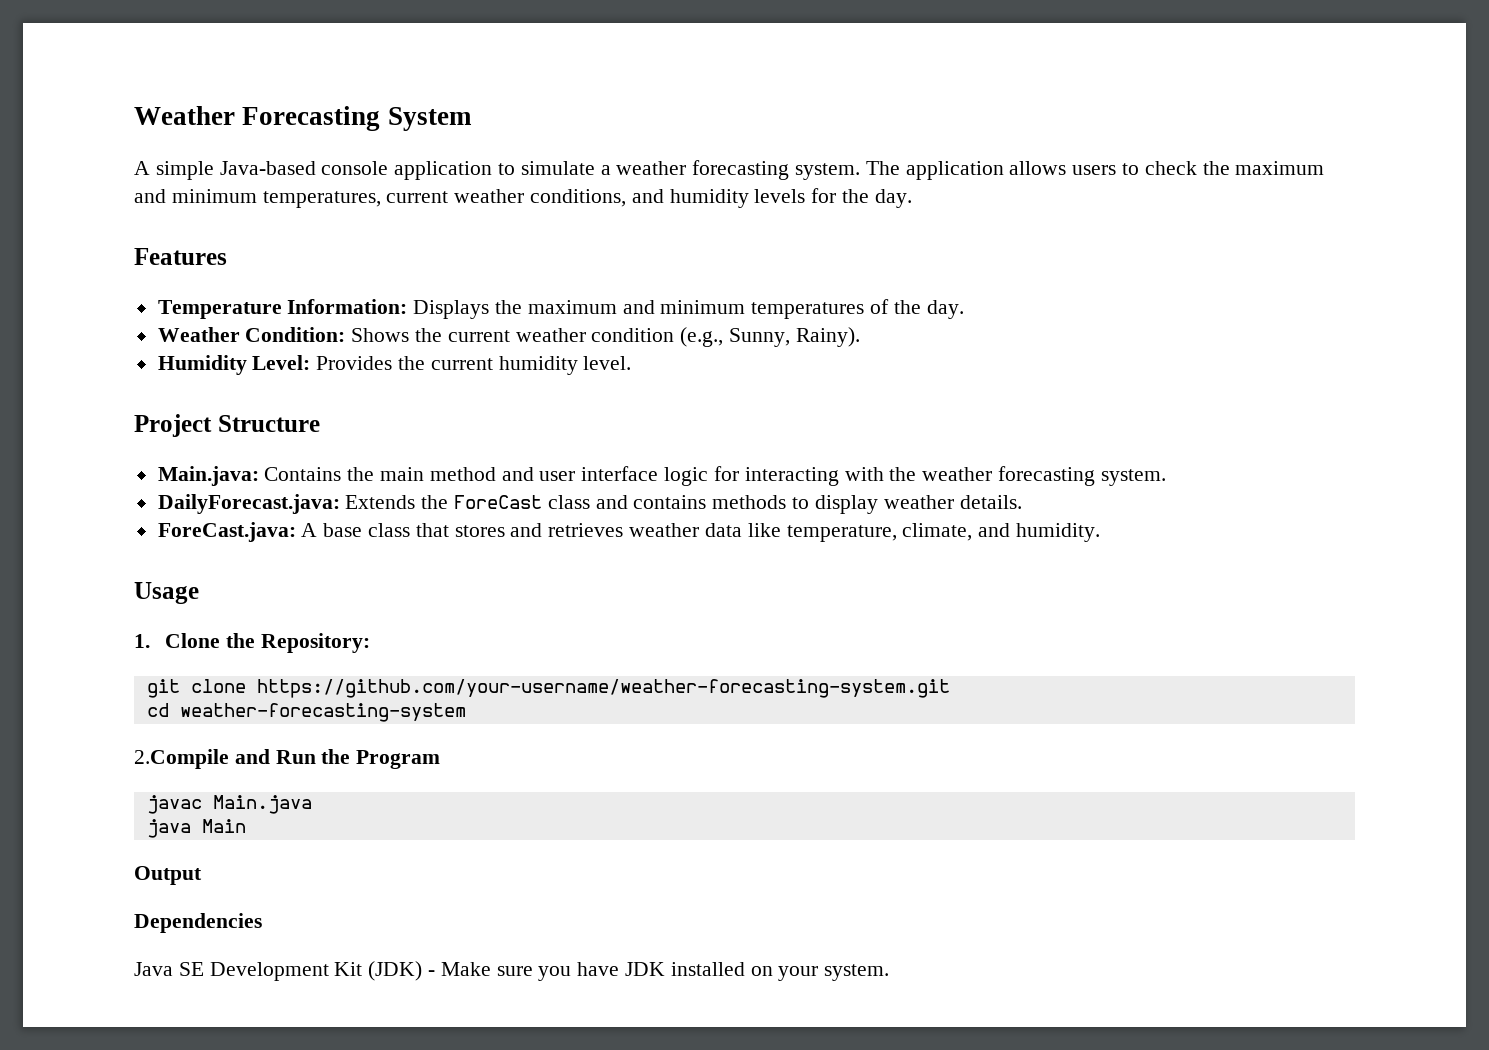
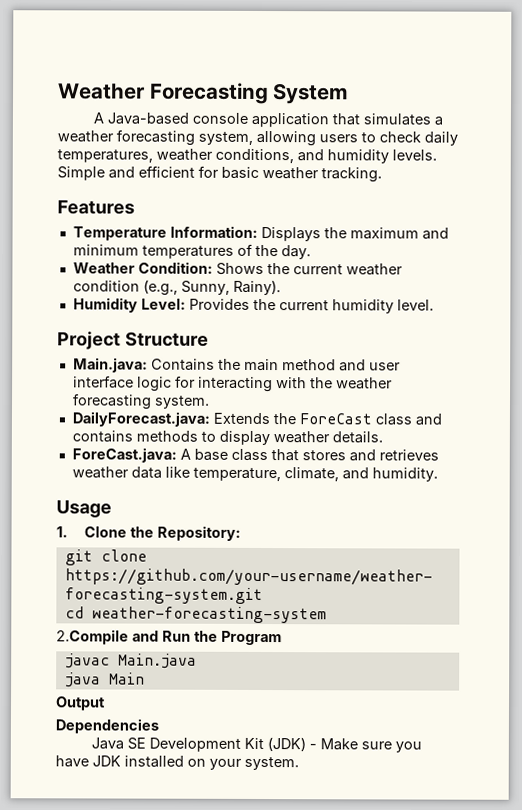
[155,161,214,180] simple -> (105, 118) none
[498,161,595,175] to simulate -> [332,113,432,126] that simulates
[795,161,1325,180] [134,188,912,208] system. The application allows users to check the maximum and minimum temperatures, current weather conditions, and humidity levels for the day. -> [198,130,458,147] [57,148,437,164] [57,165,382,183] system, allowing users to check daily temperatures, weather conditions, and humidity levels. Simple and efficient for basic weather tracking.

